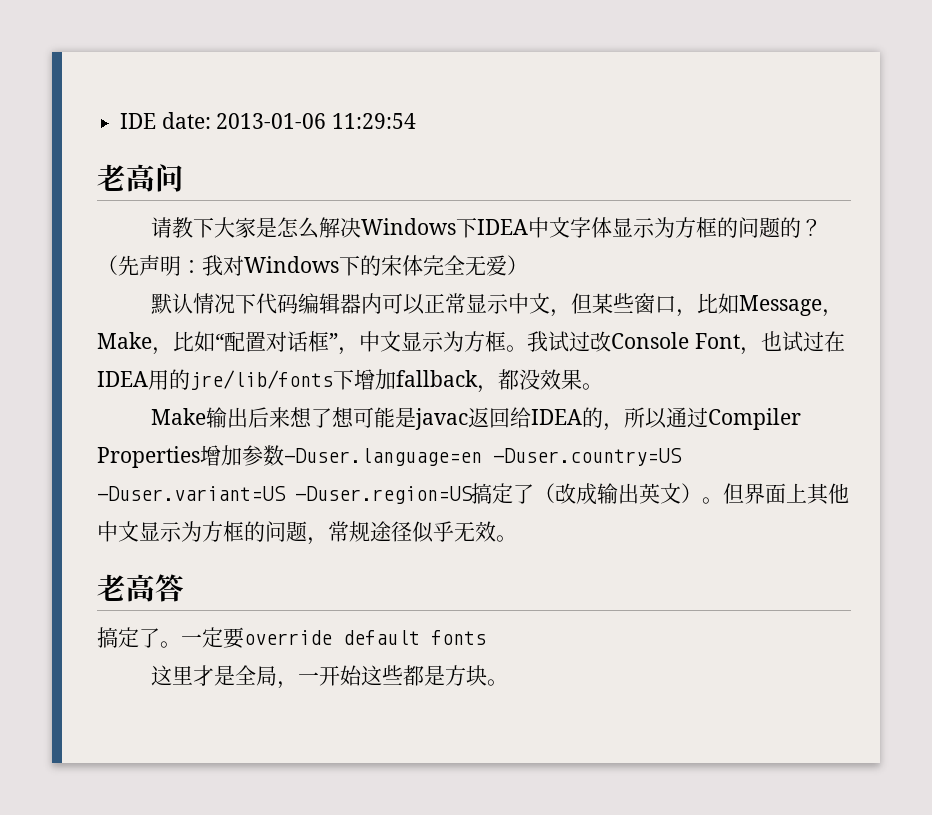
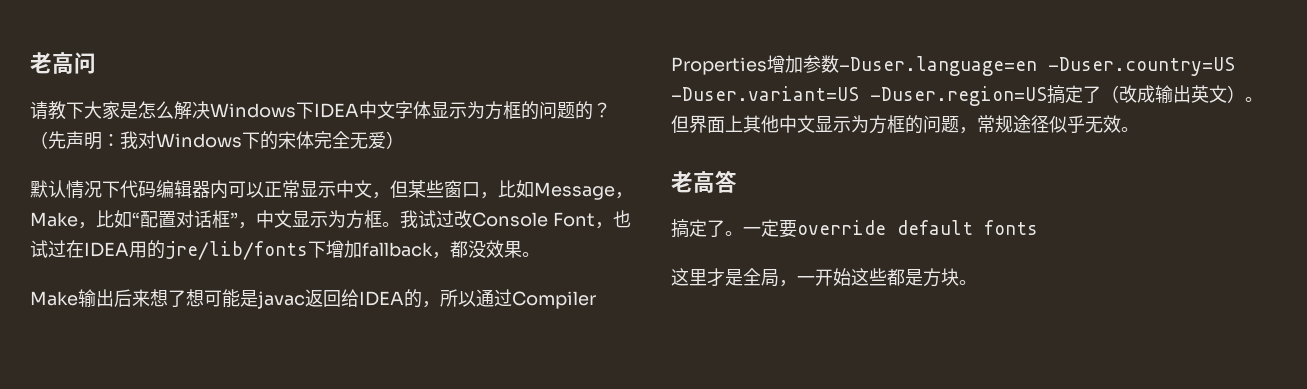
[120,112,417,129] IDE date: 2013-01-06 11:29:54 // -> (30, 63) none

